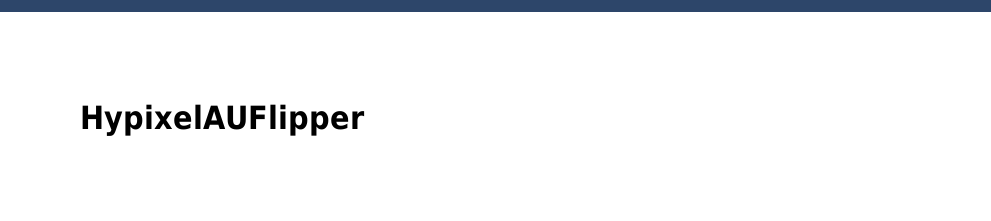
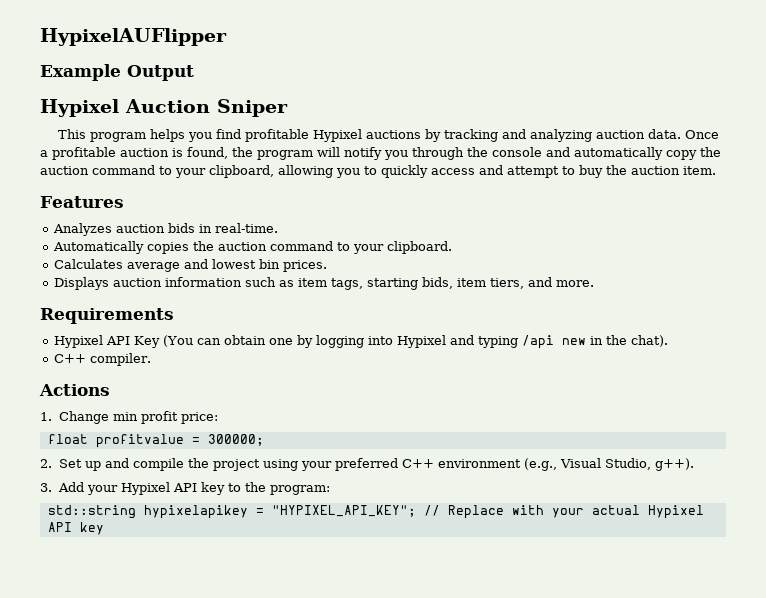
(365, 120) none -> [40,64,194,81] [40,99,288,117] [58,129,720,142] [40,147,721,160] [40,165,716,178] [40,196,124,208] [53,223,279,236] [53,241,453,254] [54,259,328,272] [54,277,595,290] [40,308,174,324] [54,335,669,349] [54,353,152,366] [39,384,110,396] [40,411,218,424] [47,434,264,448] [40,458,694,471] [40,482,330,495] [47,505,704,519] [47,522,104,535] // Example Output // Hypixel Auction Sniper // This program helps you find profitable Hypixel auctions by tracking and analyzing auction data. Once a profitable auction is found, the program will notify you through the console and automatically copy the auction command to your clipboard, allowing you to quickly access and attempt to buy the auction item. // Features // Analyzes auction bids in real-time. // Automatically copies the auction command to your clipboard. // Calculates average and lowest bin prices. // Displays auction information such as item tags, starting bids, item tiers, and more. // Requirements // Hypixel API Key (You can obtain one by logging into Hypixel and typing /api new in the chat). // C++ compiler. // Actions // 1. Change min profit price: // float profitvalue = 300000; // 2. Set up and compile the project using your preferred C++ environment (e.g., Visual Studio, g++). // 3. Add your Hypixel API key to the program: // std::string hypixelapikey = "HYPIXEL_API_KEY"; // Replace with your actual Hypixel API key

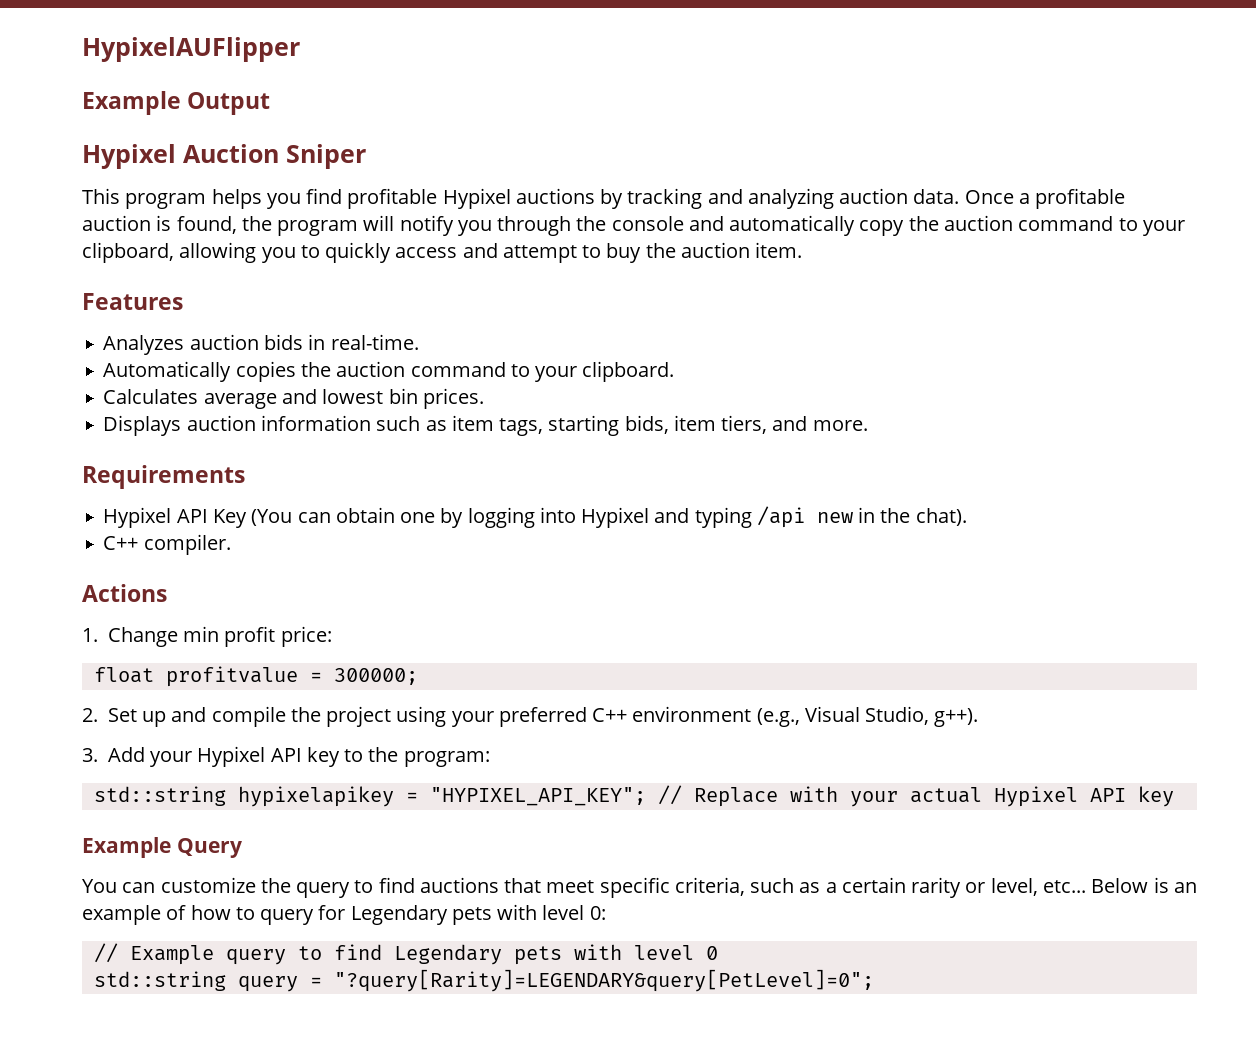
(104, 528) none -> [82,837,242,858] [82,877,1197,898] [82,904,606,925] [93,943,718,965] [93,969,874,992] // Example Query // You can customize the query to find auctions that meet specific criteria, such as a certain rarity or level, etc... Below is an example of how to query for Legendary pets with level 0: // // Example query to find Legendary pets with level 0 // std::string query = "?query[Rarity]=LEGENDARY&query[PetLevel]=0";

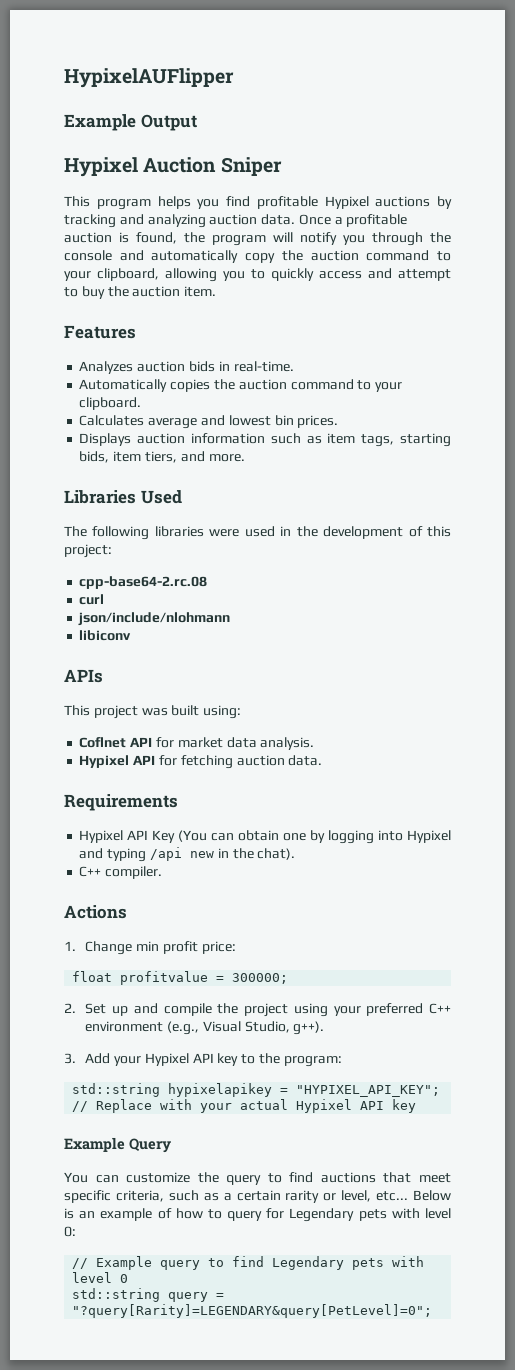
(868, 425) none -> [64,490,182,504] [64,526,452,540] [64,544,112,558] [79,576,208,589] [79,594,105,605] [78,612,231,626] [79,630,132,641] [64,669,103,683] [64,705,242,719] [79,737,315,750] [79,755,323,769] // Libraries Used // The following libraries were used in the development of this project: // cpp-base64-2.rc.08 // curl // json/include/nlohmann // libiconv // APIs // This project was built using: // Coflnet API for market data analysis. // Hypixel API for fetching auction data.

